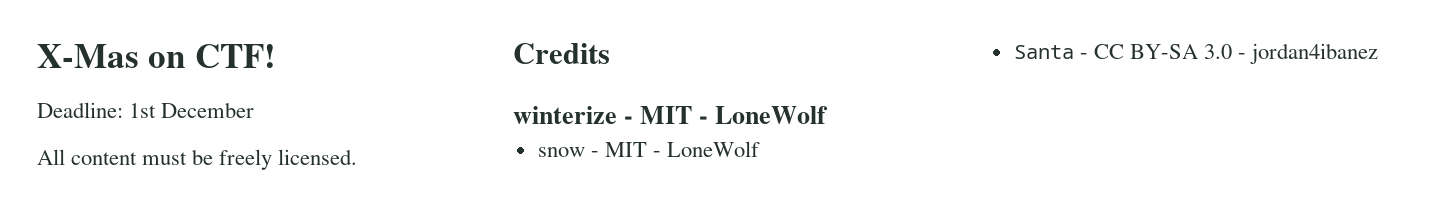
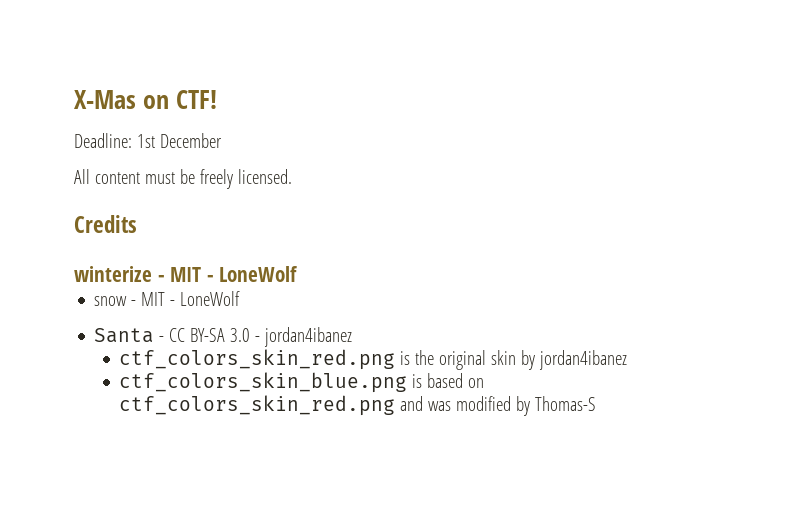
(1379, 53) none -> [119,349,628,370] [119,372,485,393] [119,395,597,416] // ctf_colors_skin_red.png is the original skin by jordan4ibanez // ctf_colors_skin_blue.png is based on ctf_colors_skin_red.png and was modified by Thomas-S

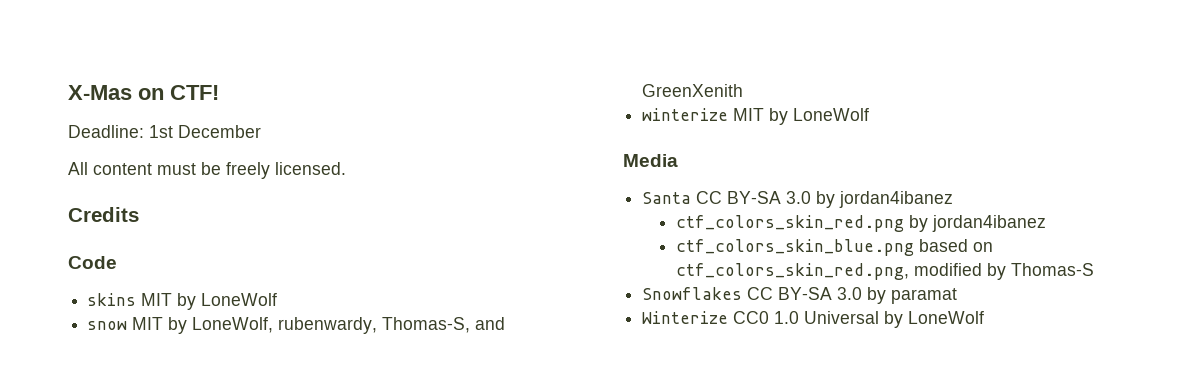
[74,266,299,282] [94,291,241,306] winterize - MIT - LoneWolf // snow - MIT - LoneWolf -> [68,256,117,269] [87,293,278,310] [87,317,506,334] [642,84,744,97] [642,108,870,125] [623,154,678,167] Code // skins MIT by LoneWolf // snow MIT by LoneWolf, rubenwardy, Thomas-S, and GreenXenith // winterize MIT by LoneWolf // Media
[159,328,261,342] - CC BY-SA 3.0 - -> [696,191,836,208] CC BY-SA 3.0 by
[400,350,517,370] is the original skin -> (904, 223) none
[412,374,423,388] is -> (914, 247) none
[119,395,452,416] ctf_colors_skin_red.png and was -> [675,263,909,280] ctf_colors_skin_red.png,
(597, 403) none -> [642,287,958,304] [642,311,985,328] // Snowflakes CC BY-SA 3.0 by paramat // Winterize CC0 1.0 Universal by LoneWolf

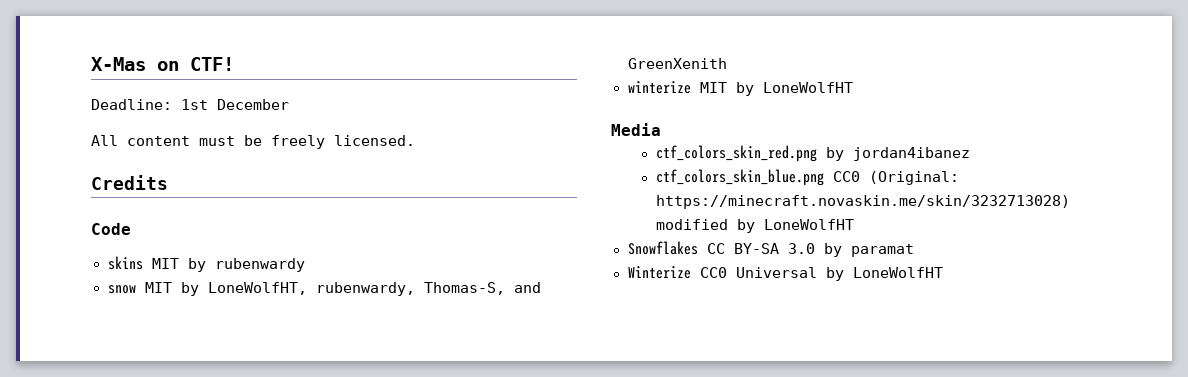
[201,293,278,306] LoneWolf -> [214,258,305,272] rubenwardy
[192,317,274,333] LoneWolf, -> [207,282,307,295] LoneWolfHT,
[793,108,870,121] LoneWolf -> [762,82,853,93] LoneWolfHT
[642,191,954,208] // Santa CC BY-SA 3.0 by jordan4ibanez -> (661, 129) none
[918,239,993,252] [675,263,909,280] based on ctf_colors_skin_red.png, -> [832,171,959,185] [655,195,1070,209] CC0 (Original: https://minecraft.novaskin.me/skin/3232713028)
[1010,263,1094,276] Thomas-S -> [763,219,854,230] LoneWolfHT
[774,311,800,324] 1.0 -> (727, 272) none
[908,311,985,324] LoneWolf -> [852,267,943,278] LoneWolfHT

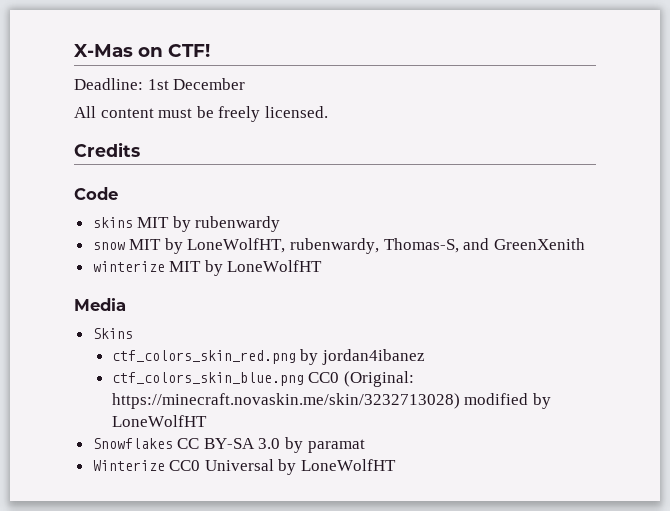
(661, 129) none -> [92,328,133,339] // Skins

